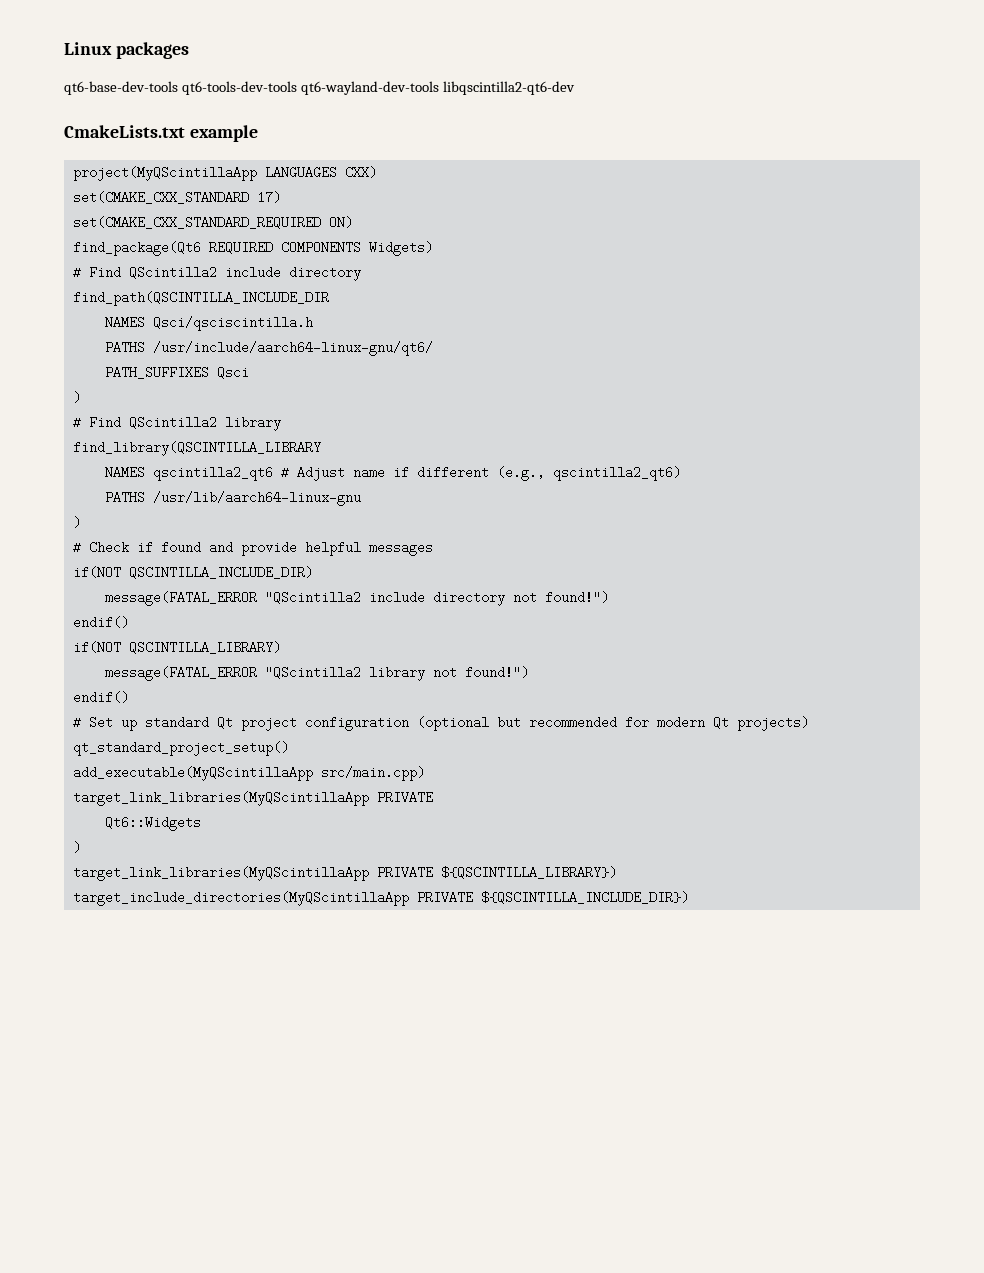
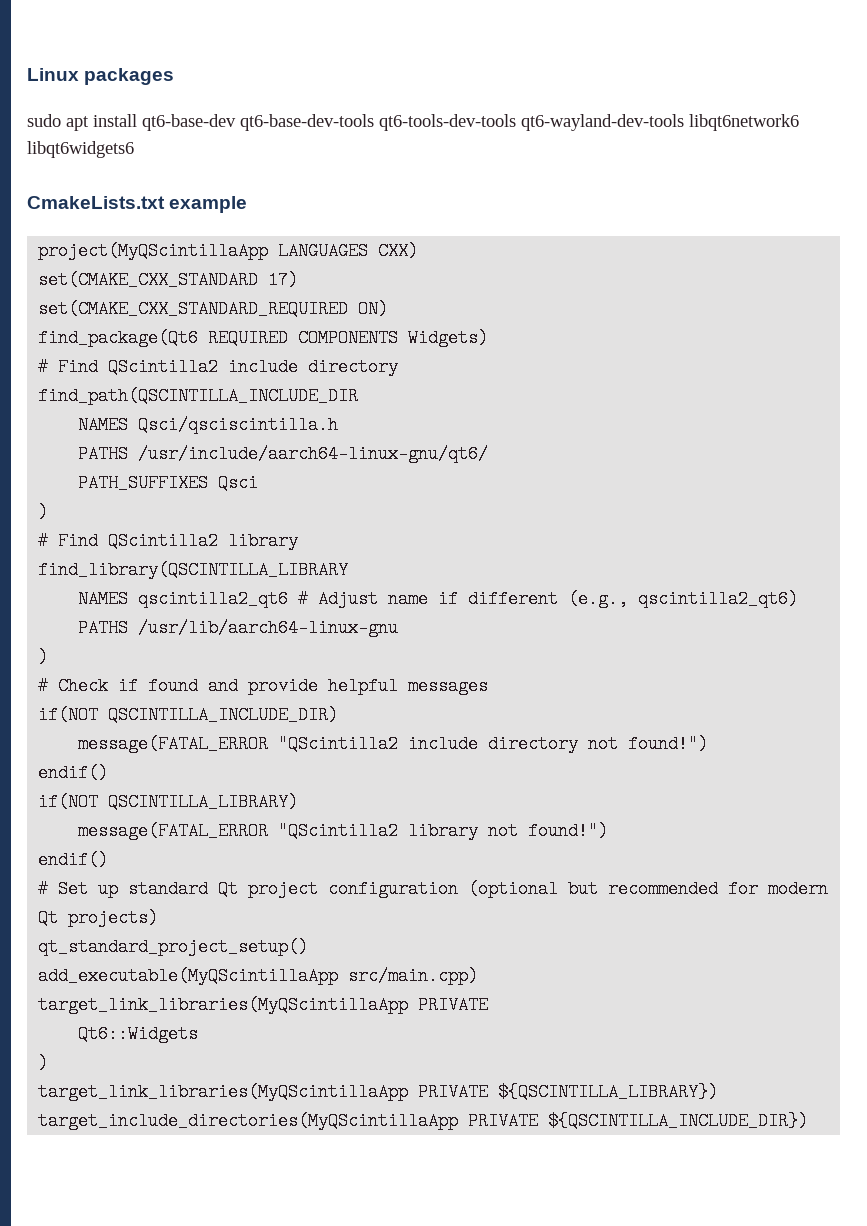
(189, 50) none -> [27,114,236,131] sudo apt install qt6-base-dev
[442,81,575,95] libqscintilla2-qt6-dev -> [689,114,799,131] [27,141,134,158] libqt6network6 libqt6widgets6

